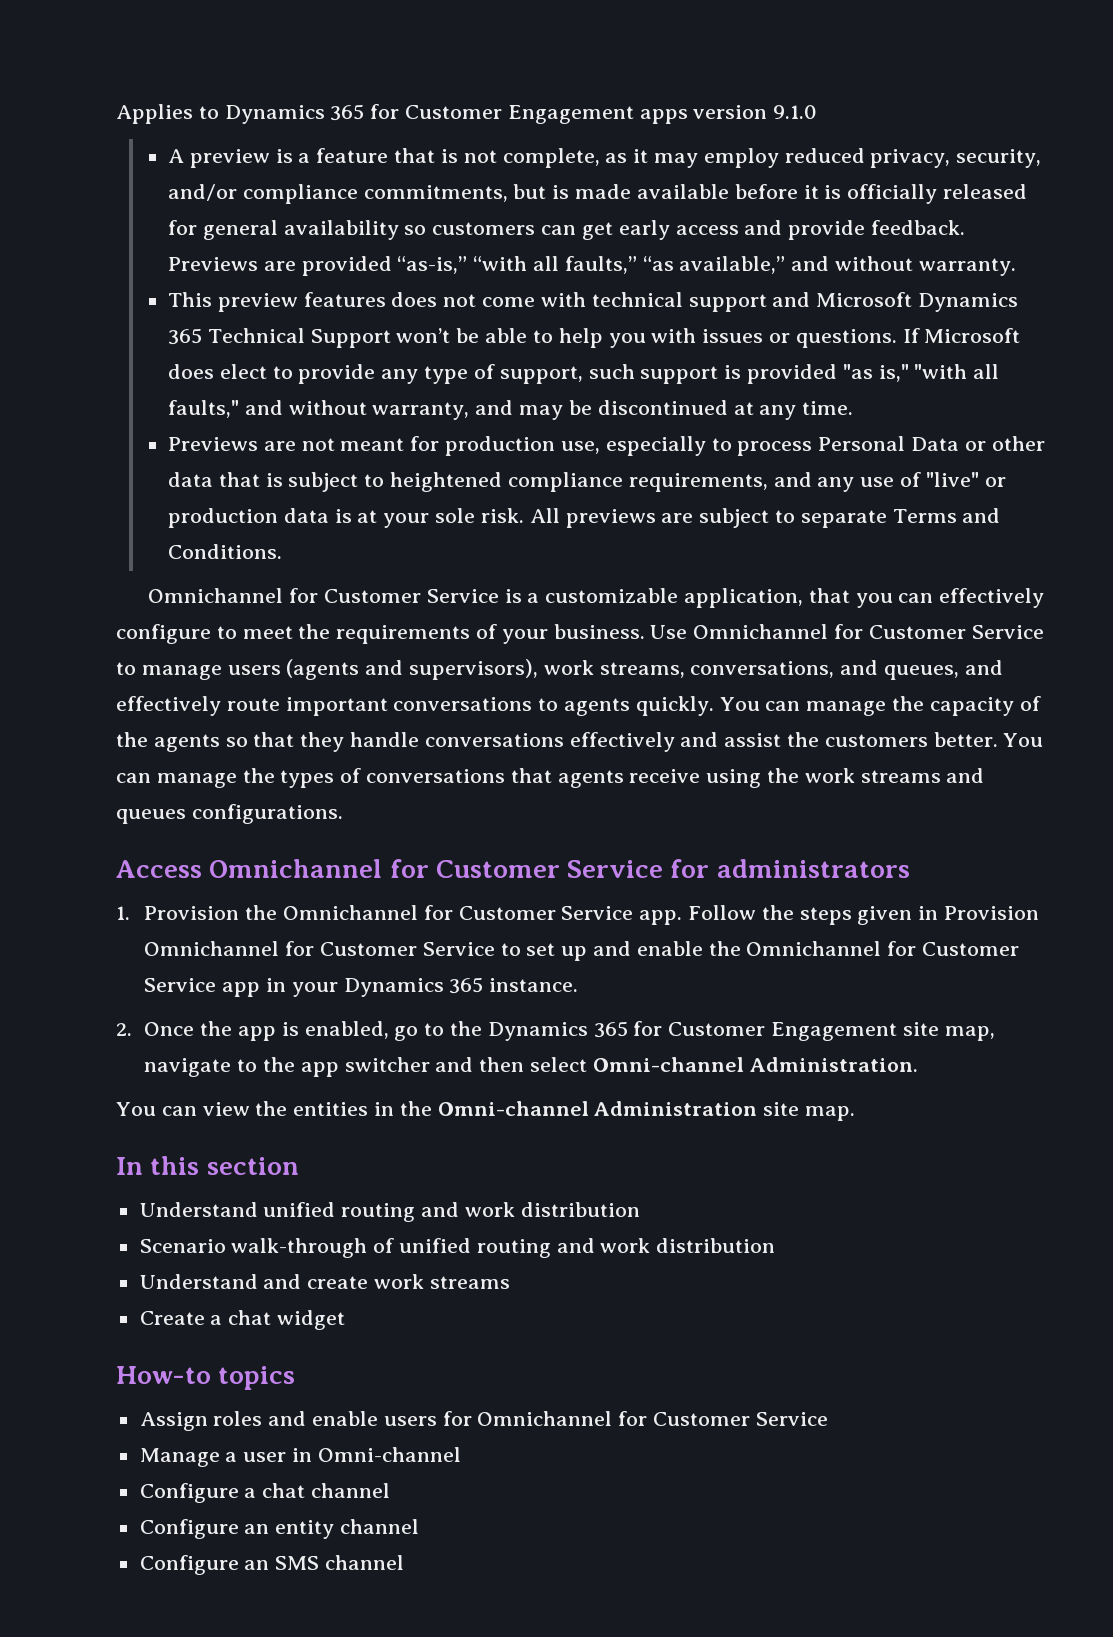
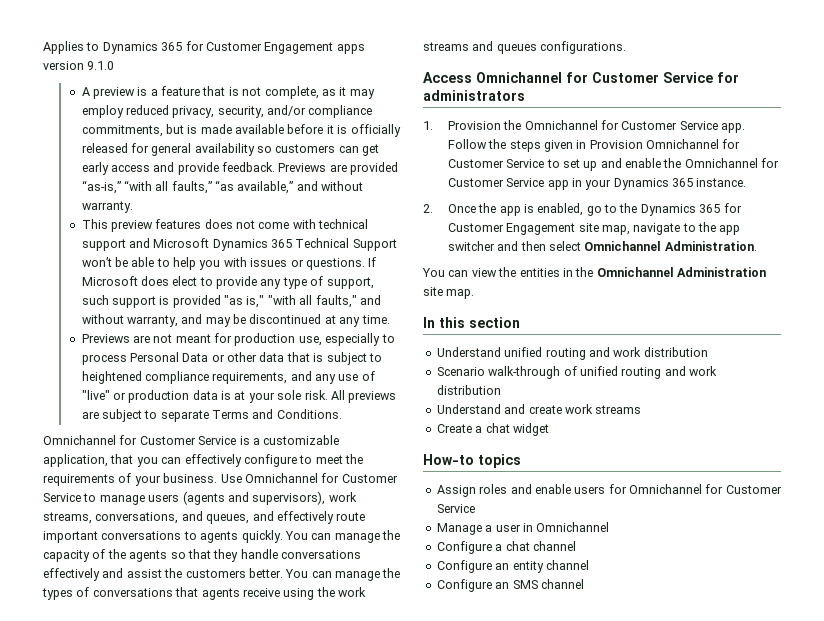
[592,1057,744,1072] Omni-channel -> [584,241,662,251] Omnichannel
[437,1101,589,1116] Omni-channel -> [596,267,674,277] Omnichannel
[317,1447,461,1462] Omni-channel -> [536,522,610,532] Omnichannel

